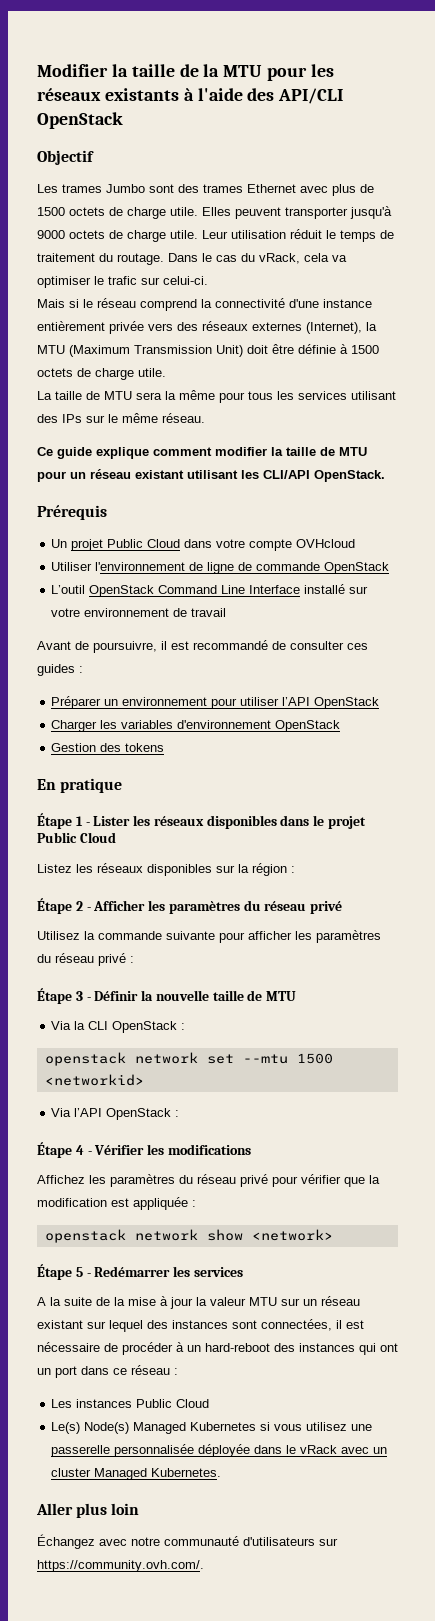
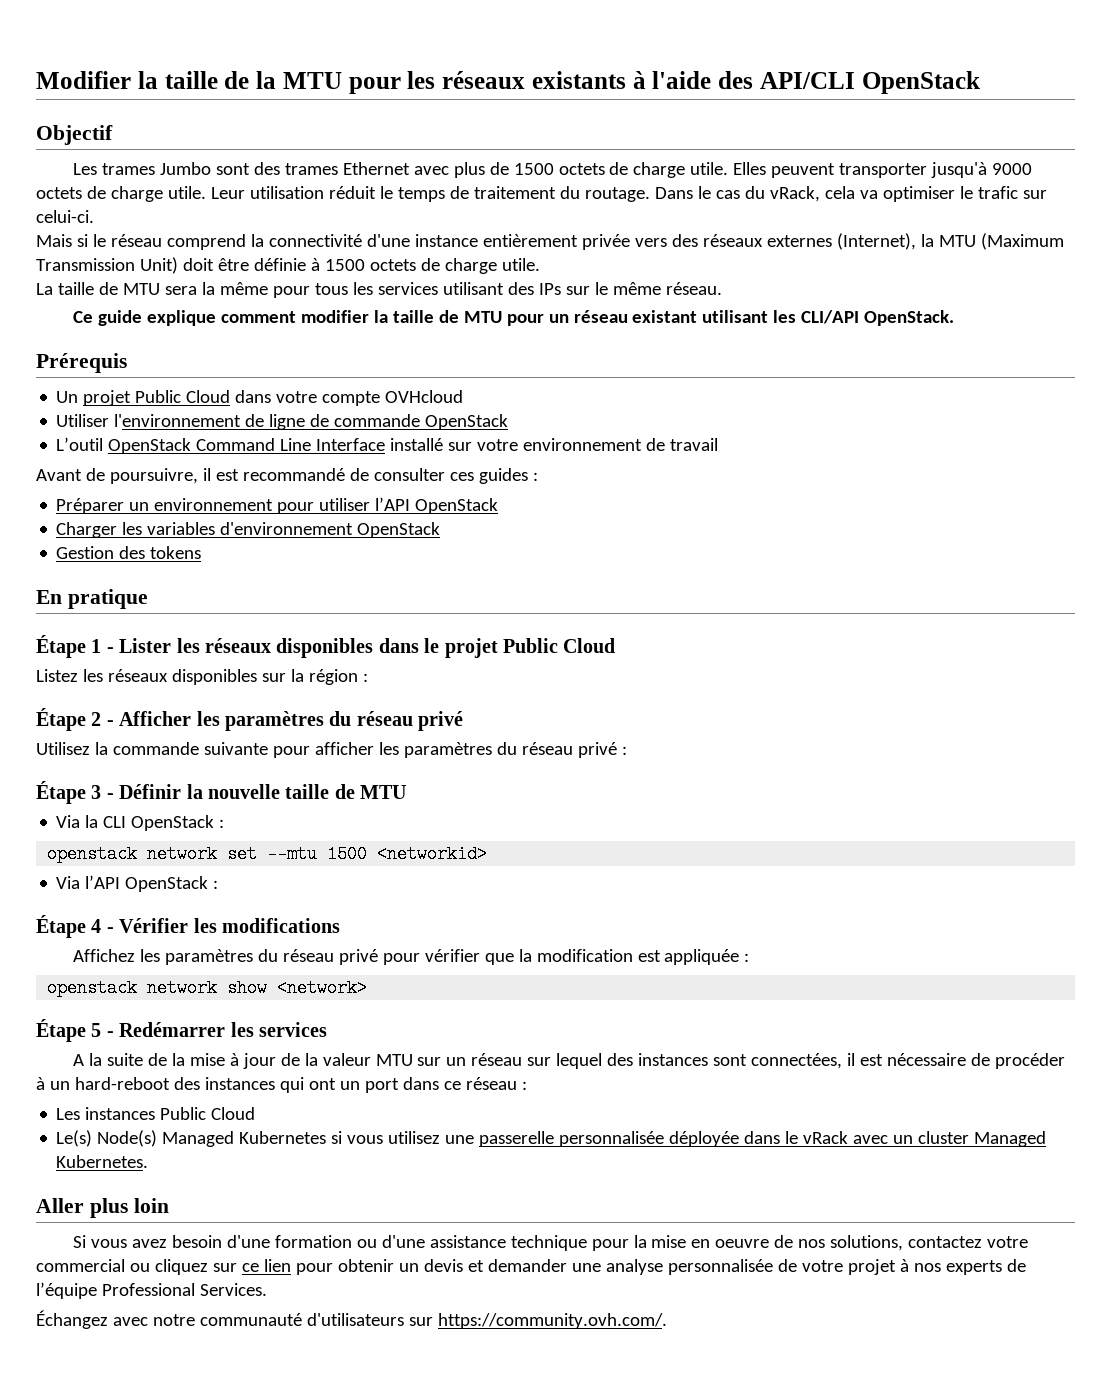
(193, 1303) none -> [280,1053,300,1066] de
[37,1320,83,1329] existant -> (523, 1059) none
(140, 1509) none -> [72,1235,1029,1251] [36,1259,1026,1275] [36,1282,267,1299] // Si vous avez besoin d'une formation ou d'une assistance technique pour la mise en oeuvre de nos solutions, contactez votre commercial ou cliquez sur ce lien pour obtenir un devis et demander une analyse personnalisée de votre projet à nos experts de l’équipe Professional Services.

